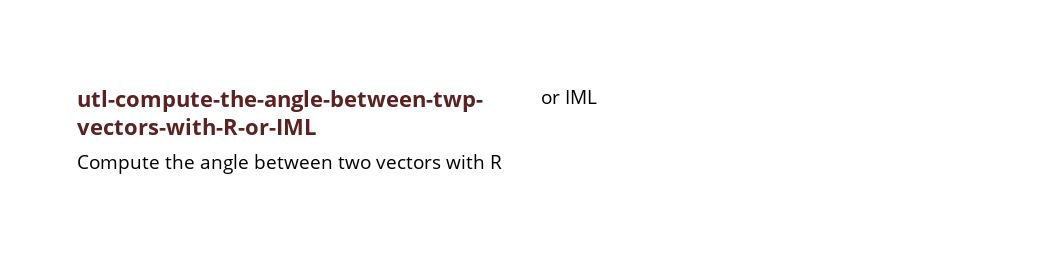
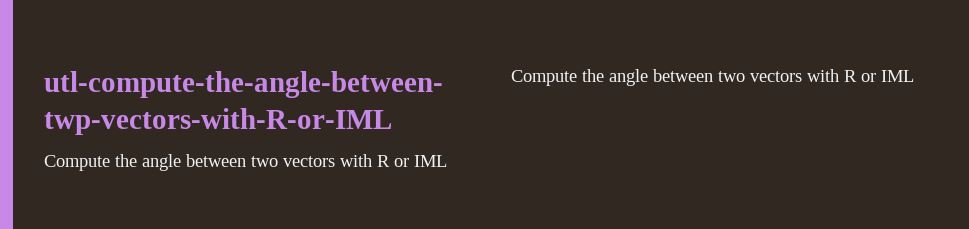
(597, 97) none -> [511,69,914,86] Compute the angle between two vectors with R or IML

